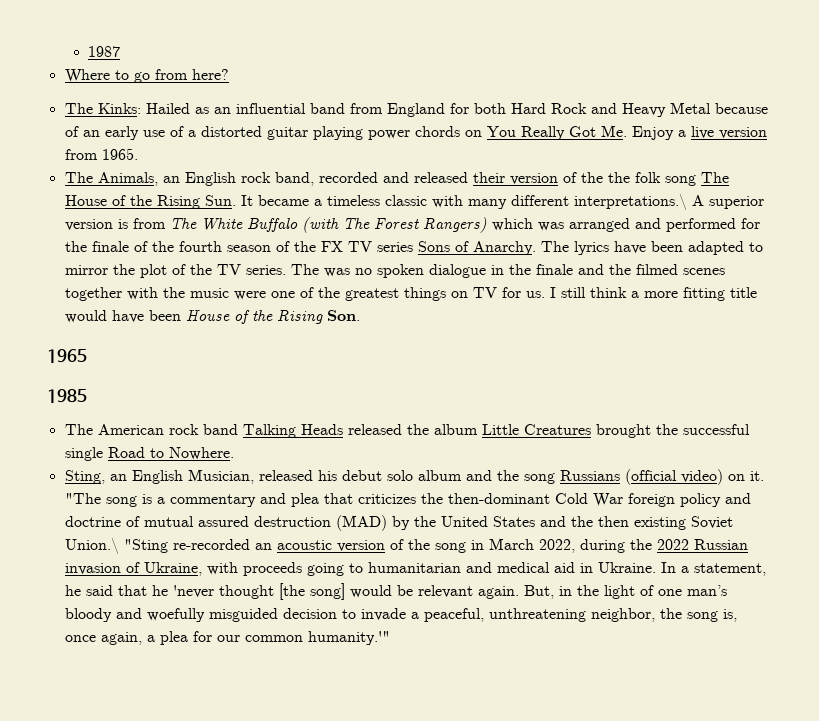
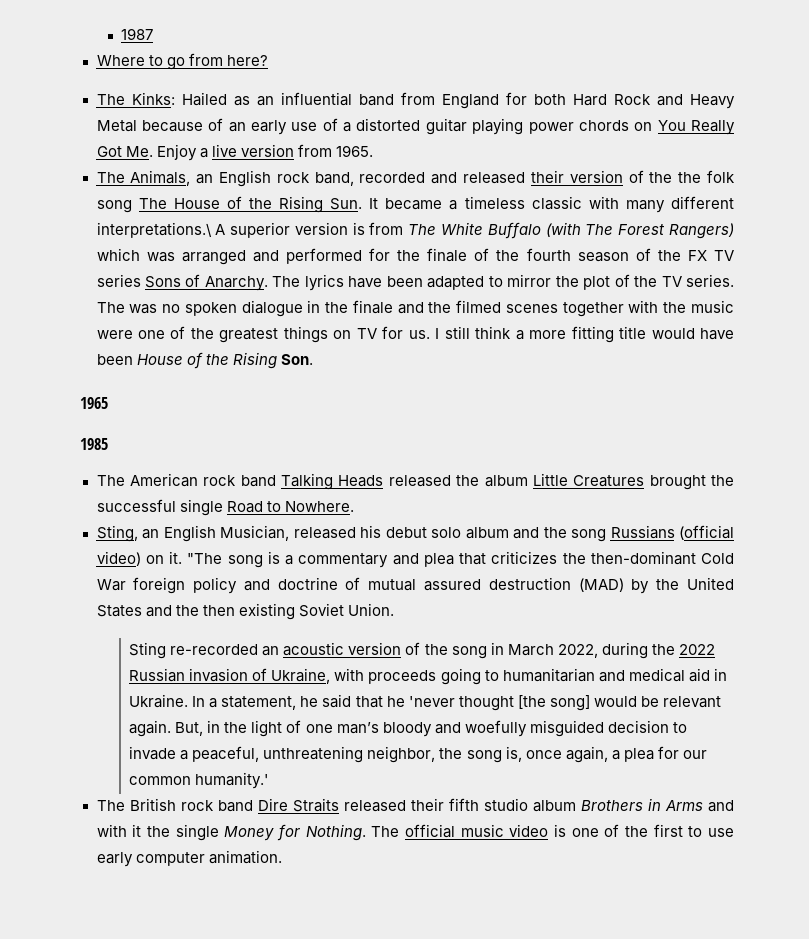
[64,538,168,554] Union.\ "Sting -> [347,603,394,616] [129,642,167,659] Union. // Sting
[307,631,390,645] humanity.'" -> [195,772,270,789] [96,798,735,812] [96,824,734,841] [96,850,282,867] humanity.' // The British rock band Dire Straits released their fifth studio album Brothers in Arms and with it the single Money for Nothing. The official music video is one of the first to use early computer animation.

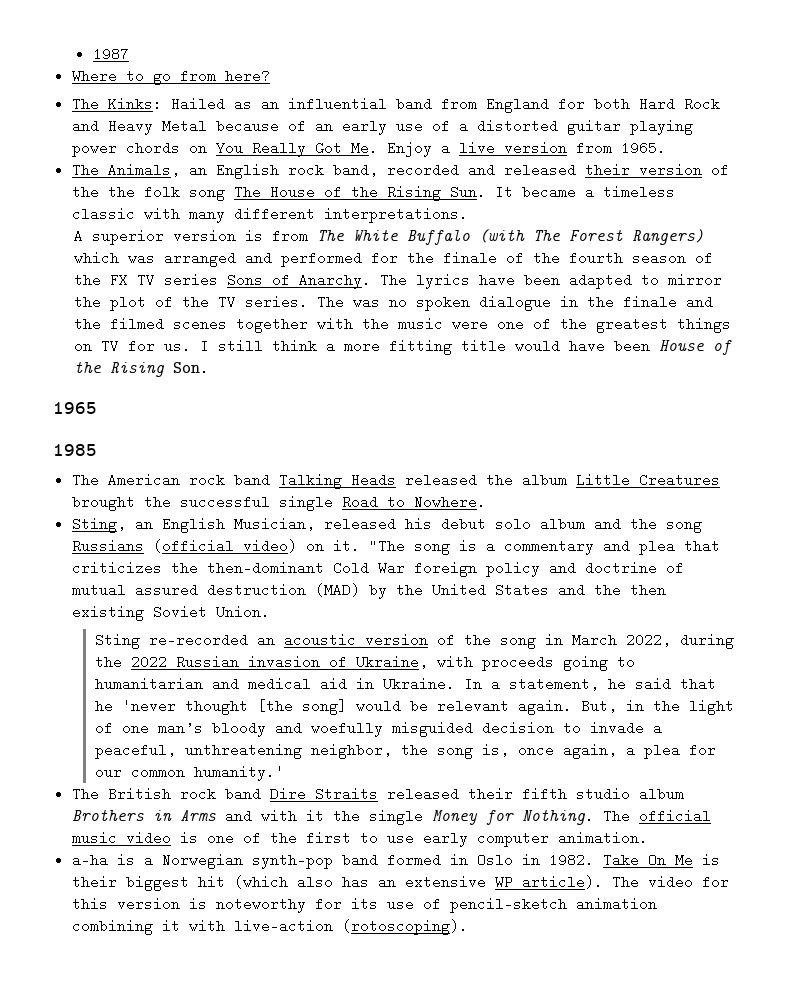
[96,222,212,238] interpretations.\ -> [323,207,468,223] interpretations. //
(282, 857) none -> [71,853,720,869] [71,875,729,891] [71,897,657,913] [71,919,468,935] // a-ha is a Norwegian synth-pop band formed in Oslo in 1982. Take On Me is their biggest hit (which also has an extensive WP article). The video for this version is noteworthy for its use of pencil-sketch animation combining it with live-action (rotoscoping).

